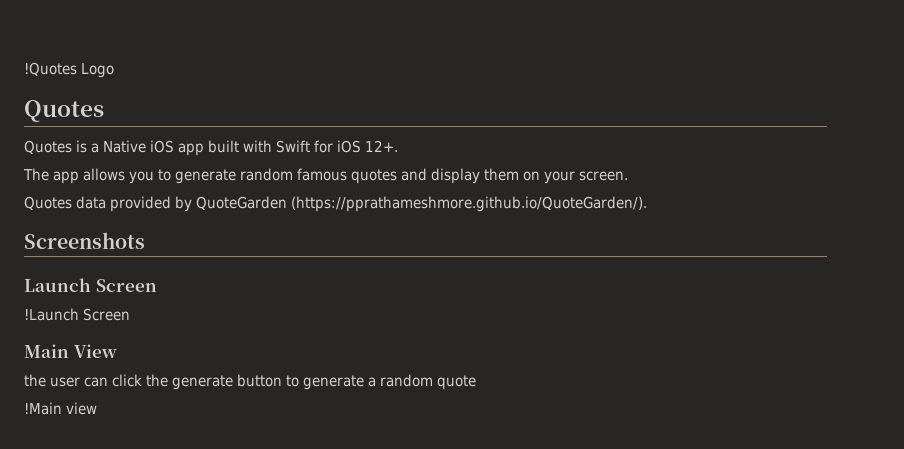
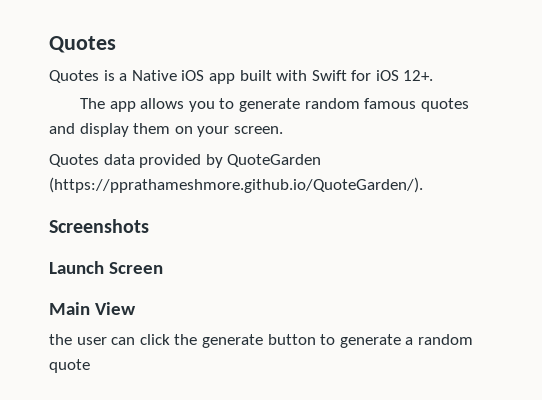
[24,62,114,78] !Quotes Logo // -> (49, 44) none
[24,308,130,321] // !Launch Screen -> (163, 268) none
[24,402,97,415] // !Main view -> (90, 366) none

